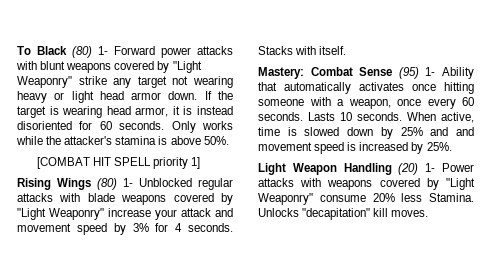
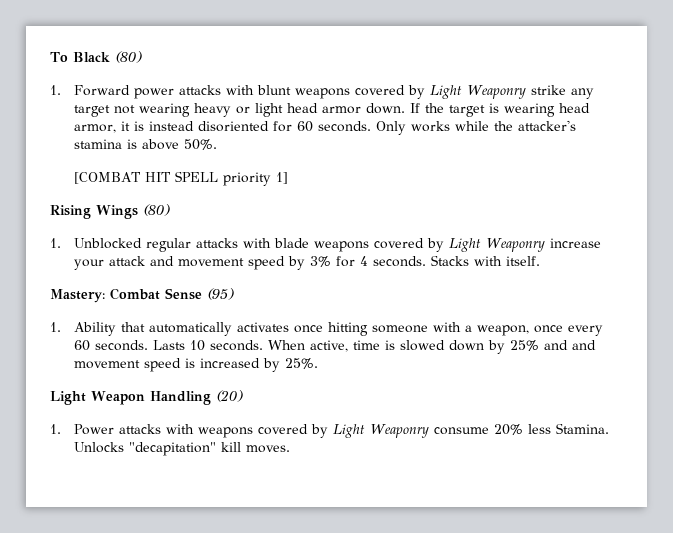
[98,46,108,55] 1- -> [50,85,61,95] // 1.
[172,61,202,73] [17,76,72,88] "Light Weaponry" -> [430,85,527,99] Light Weaponry
[123,178,133,187] 1- -> [50,238,61,248] // 1.
[17,208,104,220] "Light Weaponry" -> [449,238,546,252] Light Weaponry
[425,67,436,76] 1- -> [50,322,61,332] // 1.
[425,163,436,172] 1- -> [50,424,61,434] // 1.
[446,178,475,190] [258,193,313,205] "Light Weaponry" -> [333,424,430,438] Light Weaponry

